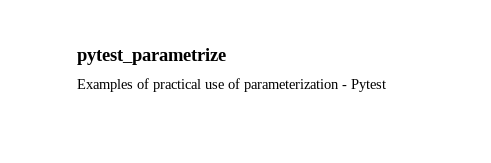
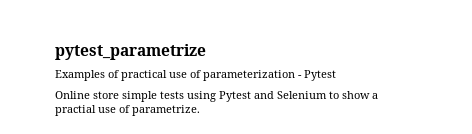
(386, 85) none -> [55,91,378,102] [55,105,200,116] // Online store simple tests using Pytest and Selenium to show a practial use of parametrize.

